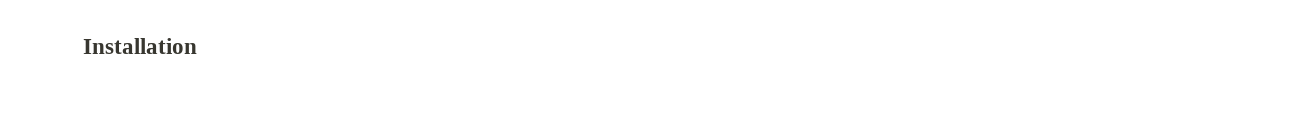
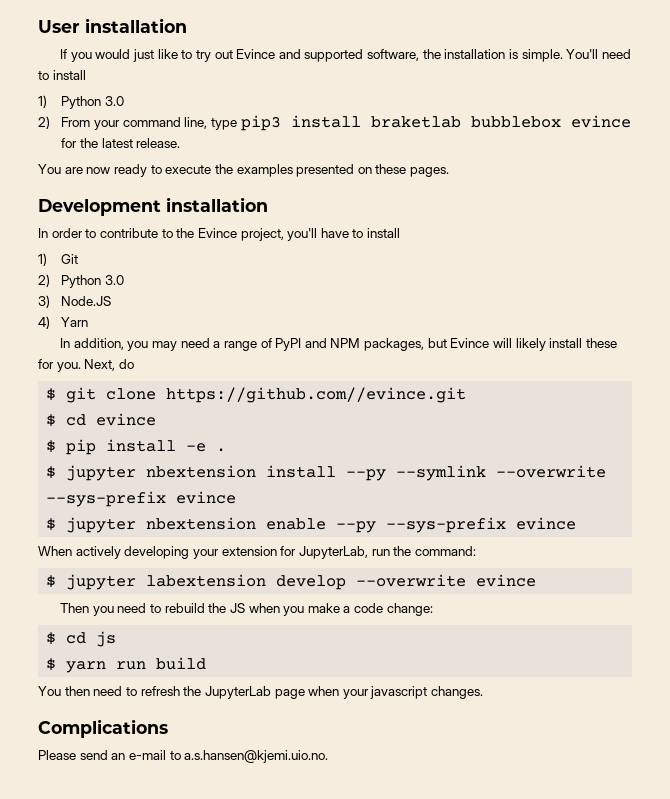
[83,38,197,54] Installation -> [38,18,187,33] [60,49,631,62] [38,70,86,80] [38,95,125,109] [38,115,631,131] [61,138,181,148] [38,164,450,177] [38,197,268,216] [38,228,401,241] [38,253,79,266] [38,274,125,288] [38,295,112,308] [38,316,89,329] [60,338,617,351] [38,359,134,372] [46,387,467,403] [46,413,157,427] [46,439,227,455] [46,465,607,481] [46,491,237,507] [46,517,577,533] [38,546,476,559] [46,574,537,590] [60,603,433,616] [46,631,117,647] [46,657,207,673] [38,686,484,699] [38,719,168,738] [38,750,329,763] User installation // If you would just like to try out Evince and supported software, the installation is simple. You'll need to install // 1) Python 3.0 // 2) From your command line, type pip3 install braketlab bubblebox evince for the latest release. // You are now ready to execute the examples presented on these pages. // Development installation // In order to contribute to the Evince project, you'll have to install // 1) Git // 2) Python 3.0 // 3) Node.JS // 4) Yarn // In addition, you may need a range of PyPI and NPM packages, but Evince will likely install these for you. Next, do // $ git clone https://github.com//evince.git // $ cd evince // $ pip install -e . // $ jupyter nbextension install --py --symlink --overwrite --sys-prefix evince // $ jupyter nbextension enable --py --sys-prefix evince // When actively developing your extension for JupyterLab, run the command: // $ jupyter labextension develop --overwrite evince // Then you need to rebuild the JS when you make a code change: // $ cd js // $ yarn run build // You then need to refresh the JupyterLab page when your javascript changes. // Complications // Please send an e-mail to a.s.hansen@kjemi.uio.no.

